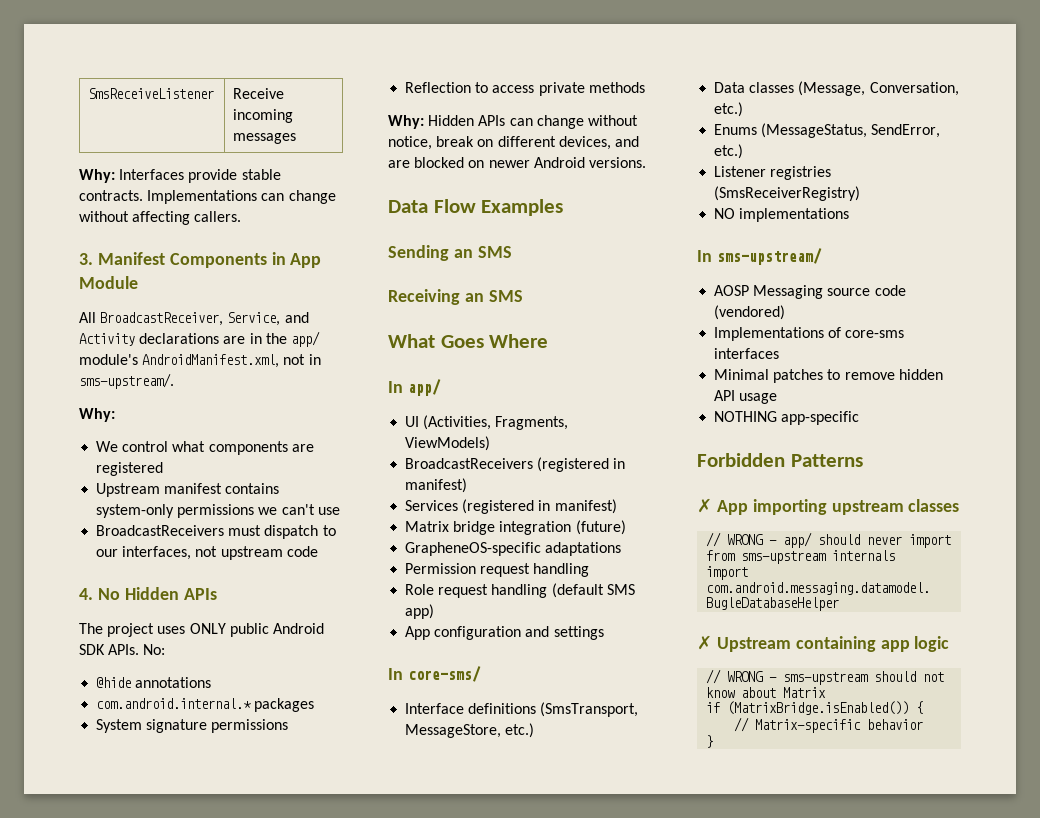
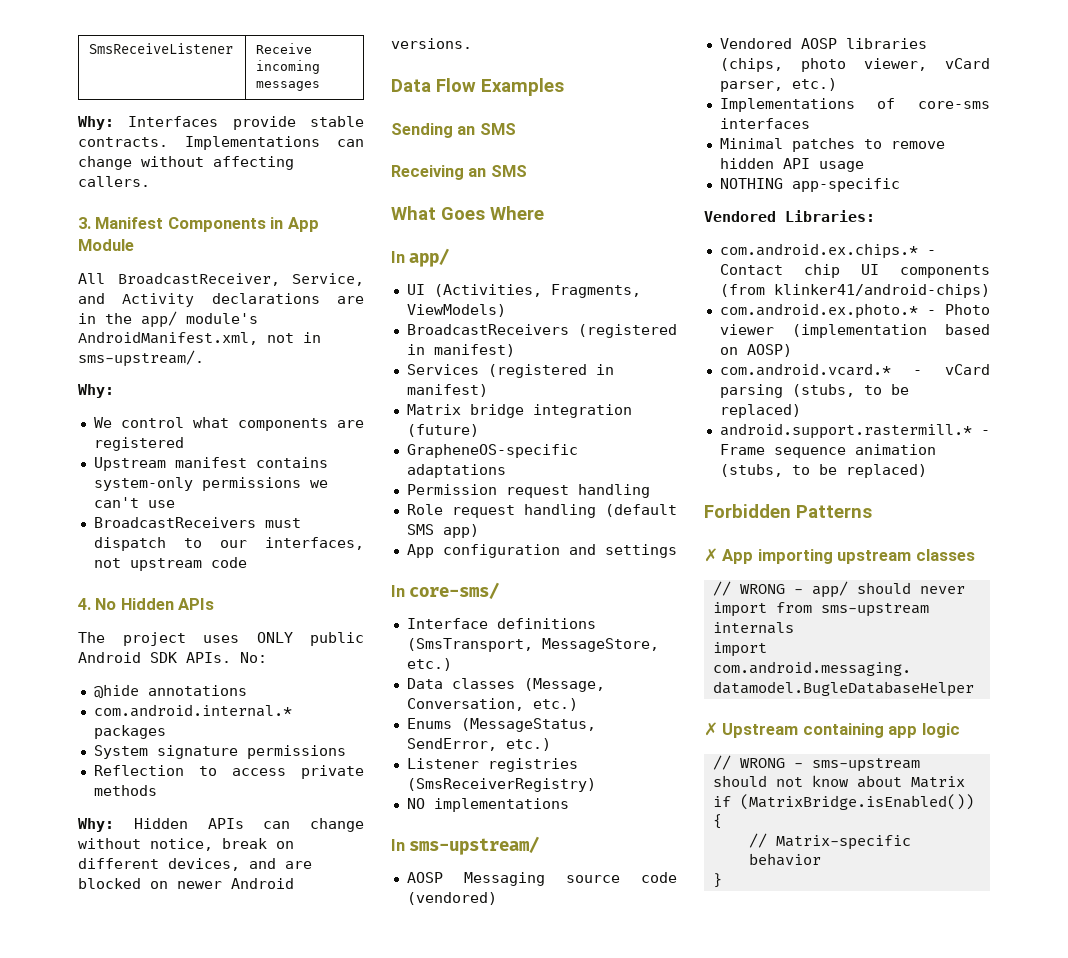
(786, 312) none -> [719,38,927,49] [719,58,990,72] [719,78,837,92] // Vendored AOSP libraries (chips, photo viewer, vCard parser, etc.)
(860, 418) none -> [704,210,875,222] [719,243,936,259] [719,264,990,278] [719,284,990,298] [719,303,990,319] [719,324,990,338] [719,344,792,357] [719,363,990,376] [719,384,909,398] [719,404,801,418] [719,423,990,439] [719,444,936,458] [719,464,927,478] // Vendored Libraries: // com.android.ex.chips.* - Contact chip UI components (from klinker41/android-chips) // com.android.ex.photo.* - Photo viewer (implementation based on AOSP) // com.android.vcard.* - vCard parsing (stubs, to be replaced) // android.support.rastermill.* - Frame sequence animation (stubs, to be replaced)

